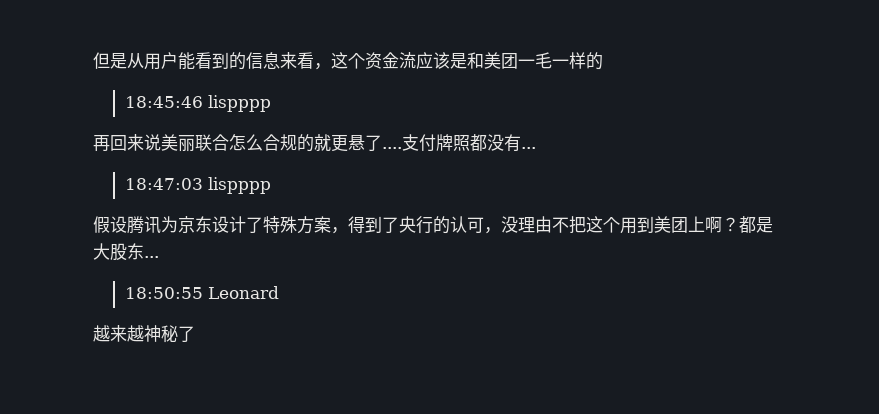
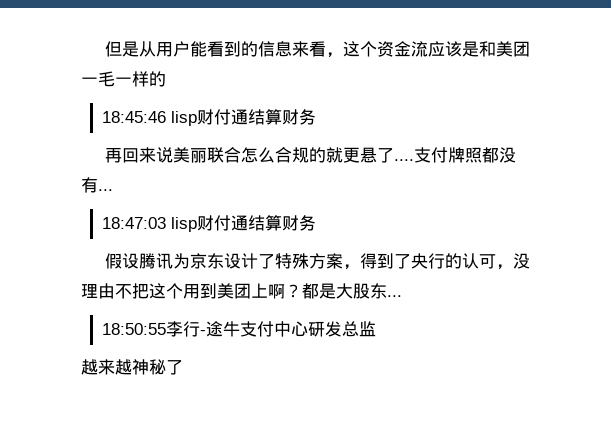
[207,95,271,112] lispppp -> [171,109,317,126] lisp财付通结算财务
[207,177,271,194] lispppp -> [171,215,317,232] lisp财付通结算财务
[207,286,279,299] Leonard -> [166,321,377,337] 李行-途牛支付中心研发总监

